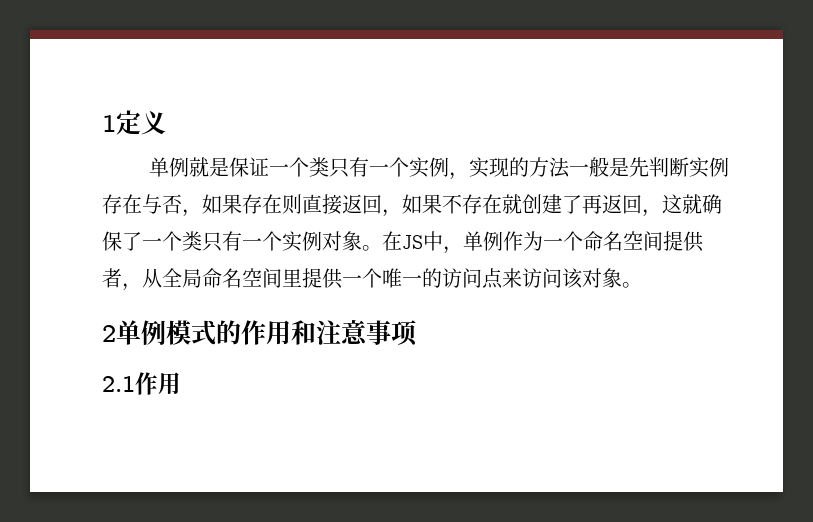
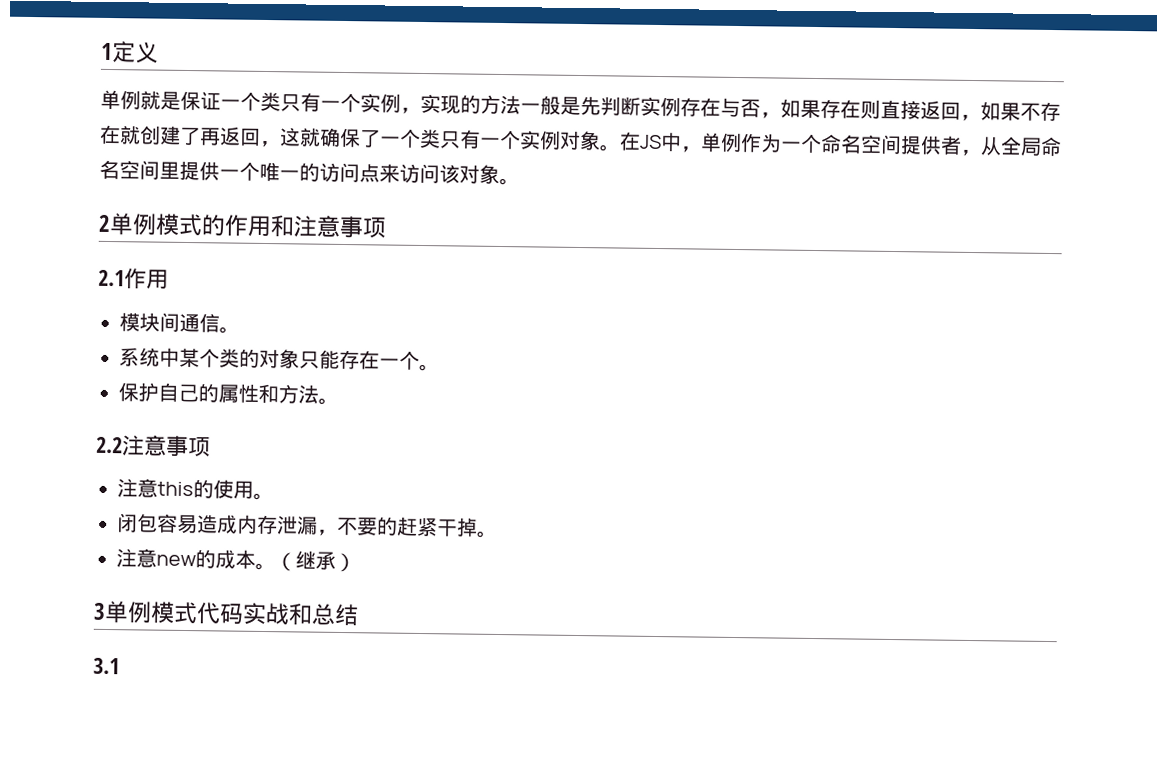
(181, 383) none -> [119,312,240,334] [119,347,440,372] [118,382,339,405] [96,434,211,458] [117,478,274,501] [117,513,498,538] [116,548,356,573] [93,600,359,627] [93,657,120,675] // 模块间通信。 // 系统中某个类的对象只能存在一个。 // 保护自己的属性和方法。 // 2.2注意事项 // 注意this的使用。 // 闭包容易造成内存泄漏，不要的赶紧干掉。 // 注意new的成本。（继承） // 3单例模式代码实战和总结 // 3.1

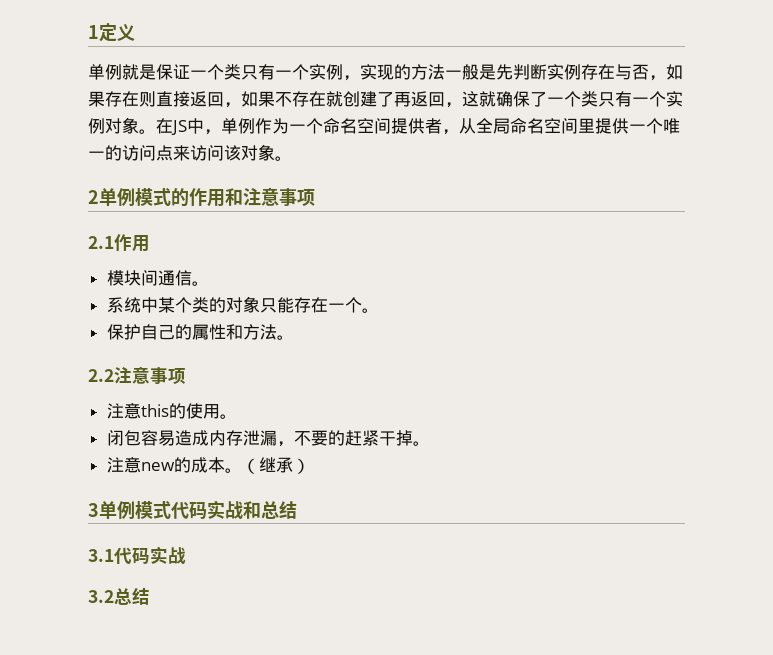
(120, 666) none -> [114,546,186,565] [88,587,150,605] 代码实战 // 3.2总结

